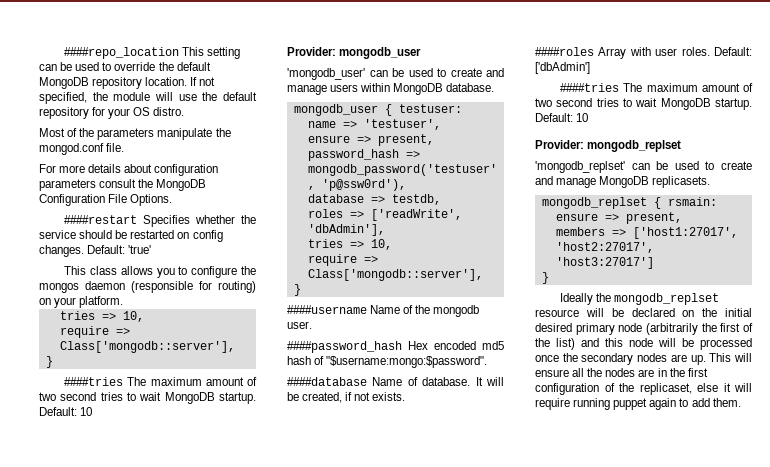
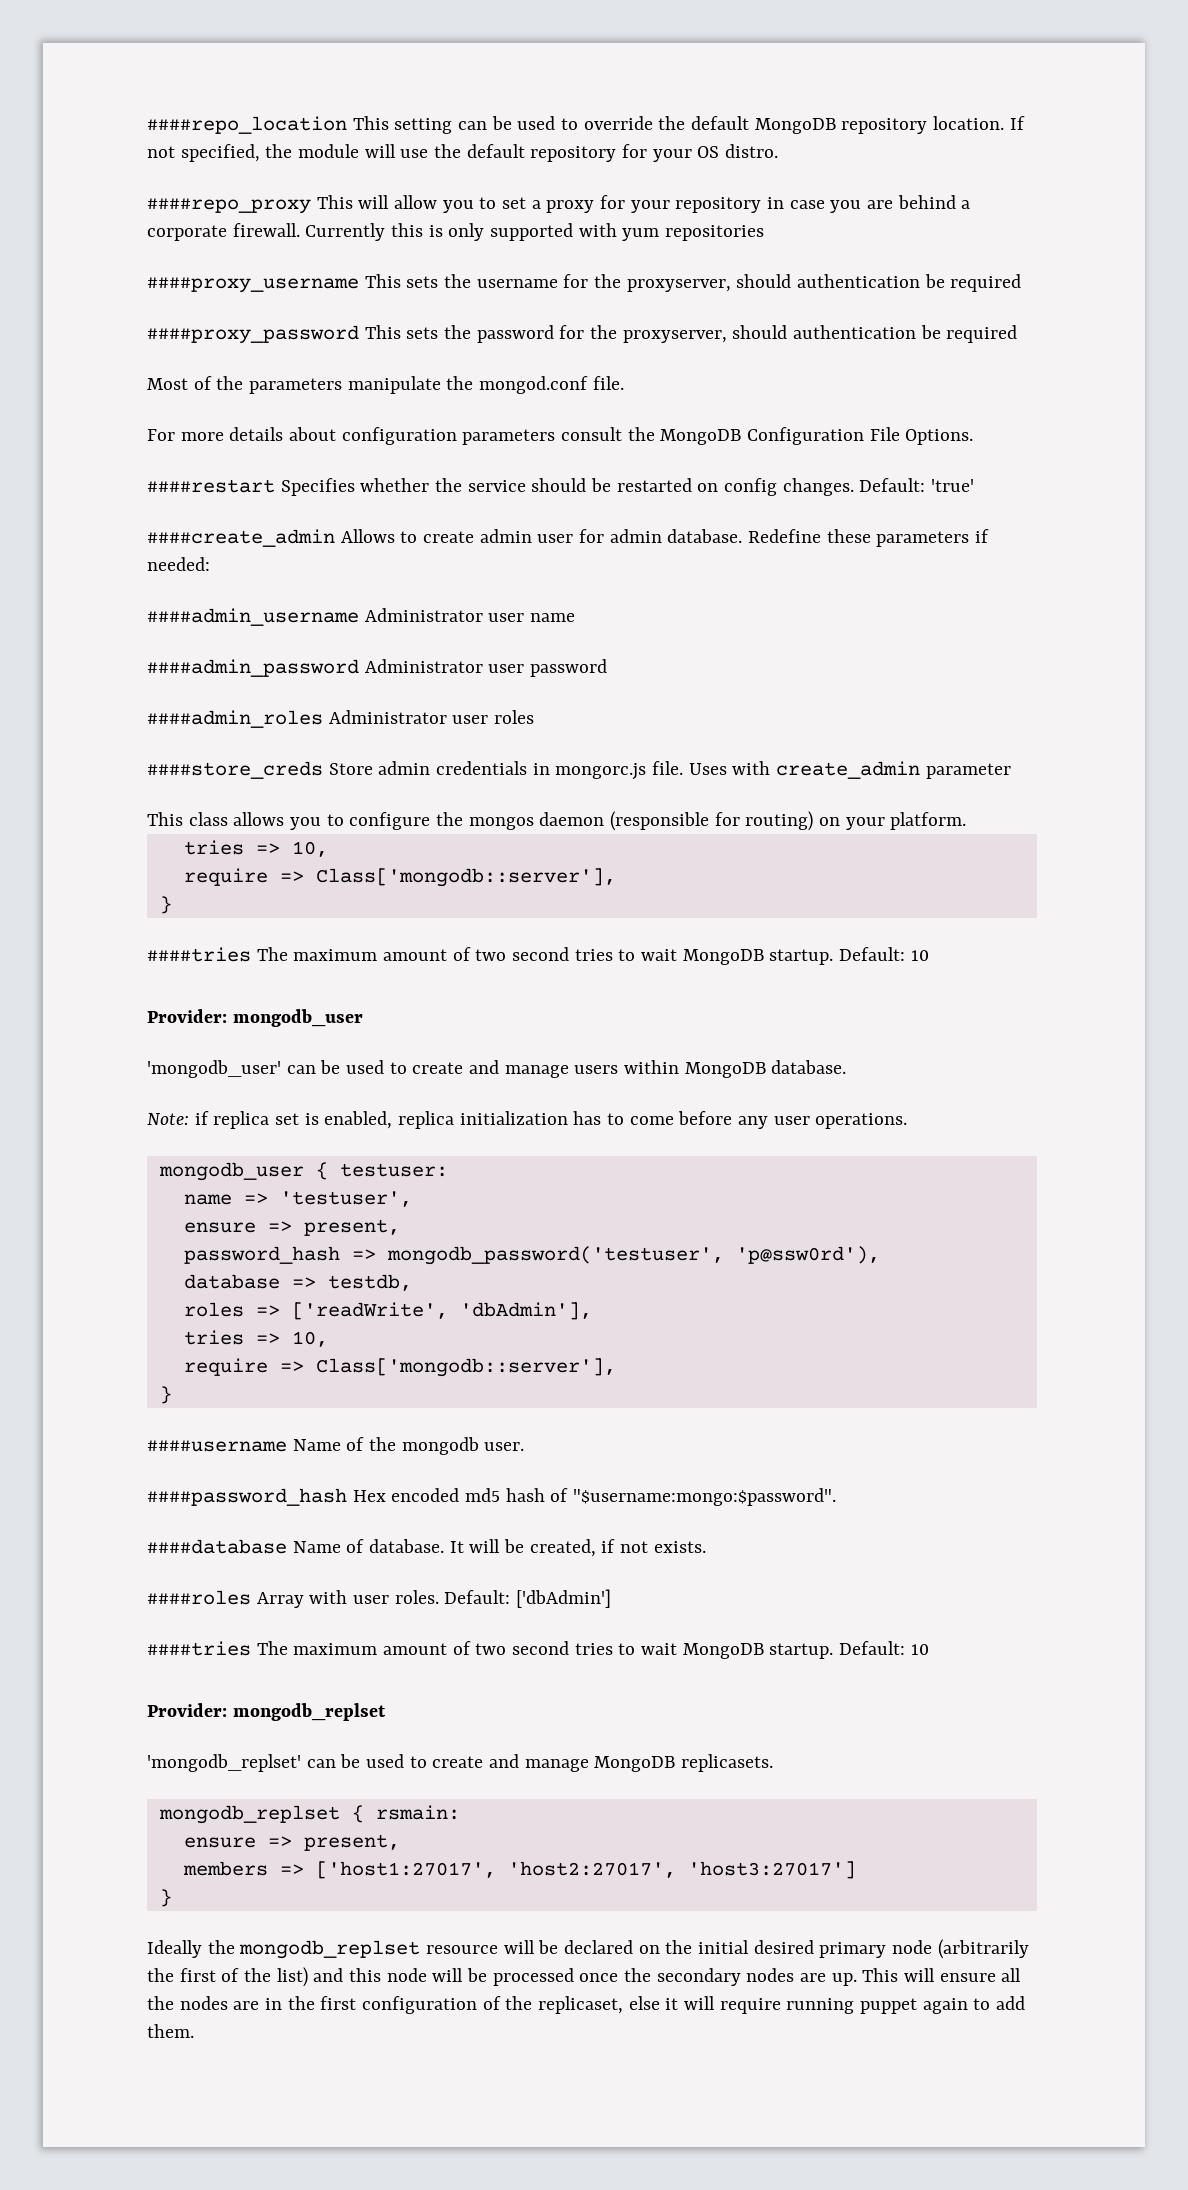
(185, 111) none -> [147,195,971,214] [147,223,765,241] [147,274,1022,293] [147,325,1018,344] // ####repo_proxy This will allow you to set a proxy for your repository in case you are behind a corporate firewall. Currently this is only supported with yum repositories // ####proxy_username This sets the username for the proxyserver, should authentication be required // ####proxy_password This sets the password for the proxyserver, should authentication be required
(152, 249) none -> [147,529,990,547] [147,557,210,571] [147,608,576,626] [147,659,608,677] [147,710,535,728] [147,761,1011,780] // ####create_admin Allows to create admin user for admin database. Redefine these parameters if needed: // ####admin_username Administrator user name // ####admin_password Administrator user password // ####admin_roles Administrator user roles // ####store_creds Store admin credentials in mongorc.js file. Uses with create_admin parameter
(495, 87) none -> [147,1111,908,1129] // Note: if replica set is enabled, replica initialization has to come before any user operations.

